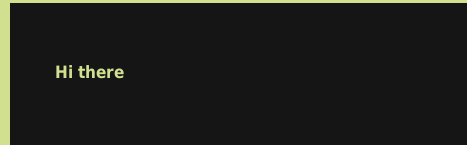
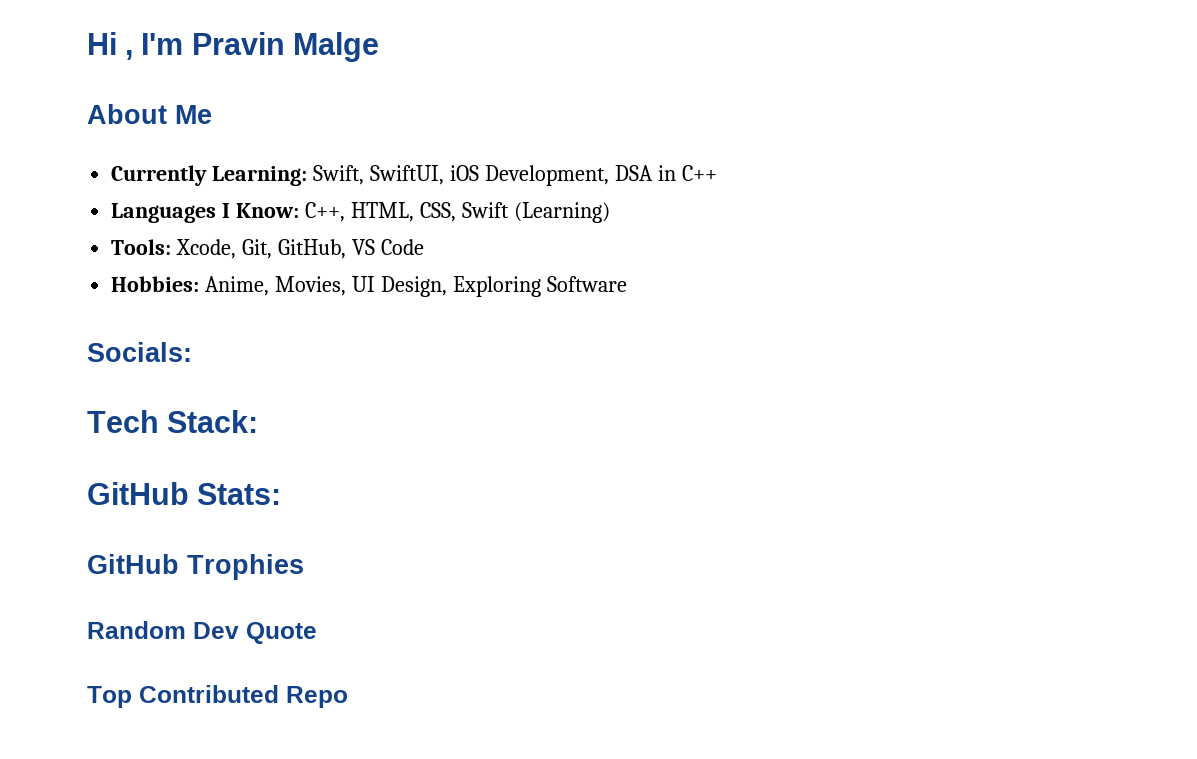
[78,65,124,79] there -> [125,32,379,62] [87,104,212,124] [111,165,717,186] [111,202,610,223] [111,239,424,259] [111,276,627,297] [87,342,192,362] [87,410,259,433] [87,482,282,505] [87,554,304,580] [87,621,317,644] [87,685,348,708] , I'm Pravin Malge // About Me // Currently Learning: Swift, SwiftUI, iOS Development, DSA in C++ // Languages I Know: C++, HTML, CSS, Swift (Learning) // Tools: Xcode, Git, GitHub, VS Code // Hobbies: Anime, Movies, UI Design, Exploring Software // Socials: // Tech Stack: // GitHub Stats: // GitHub Trophies // Random Dev Quote // Top Contributed Repo

